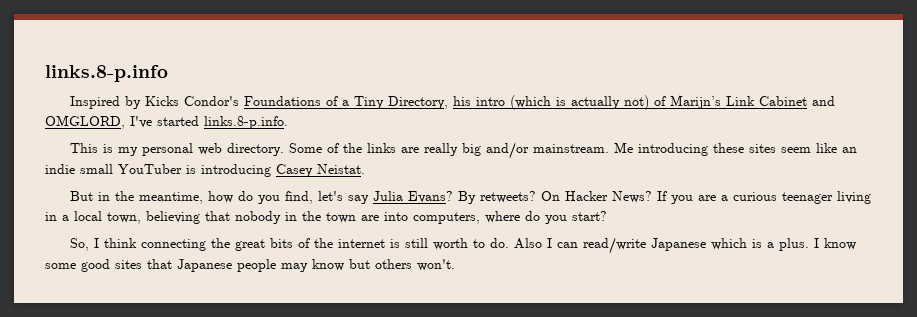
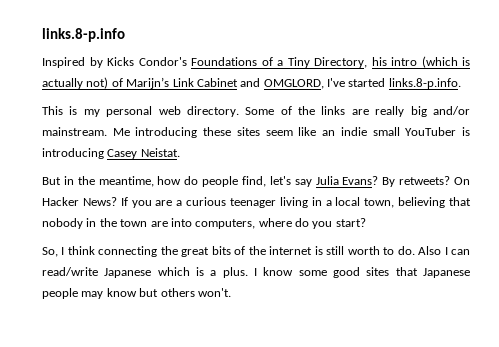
[257,195,280,204] you -> [202,176,239,187] people

